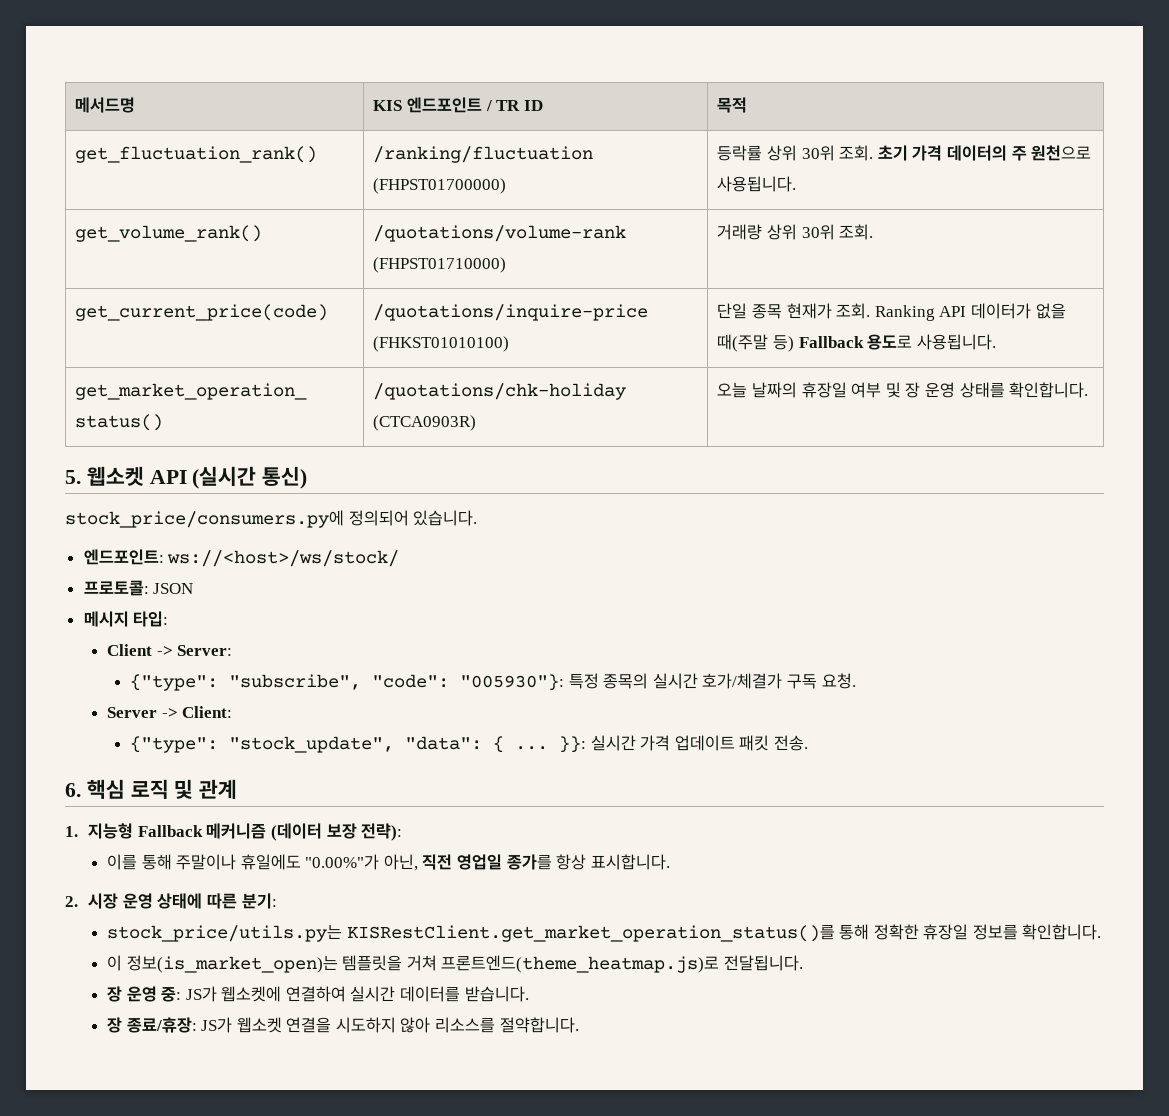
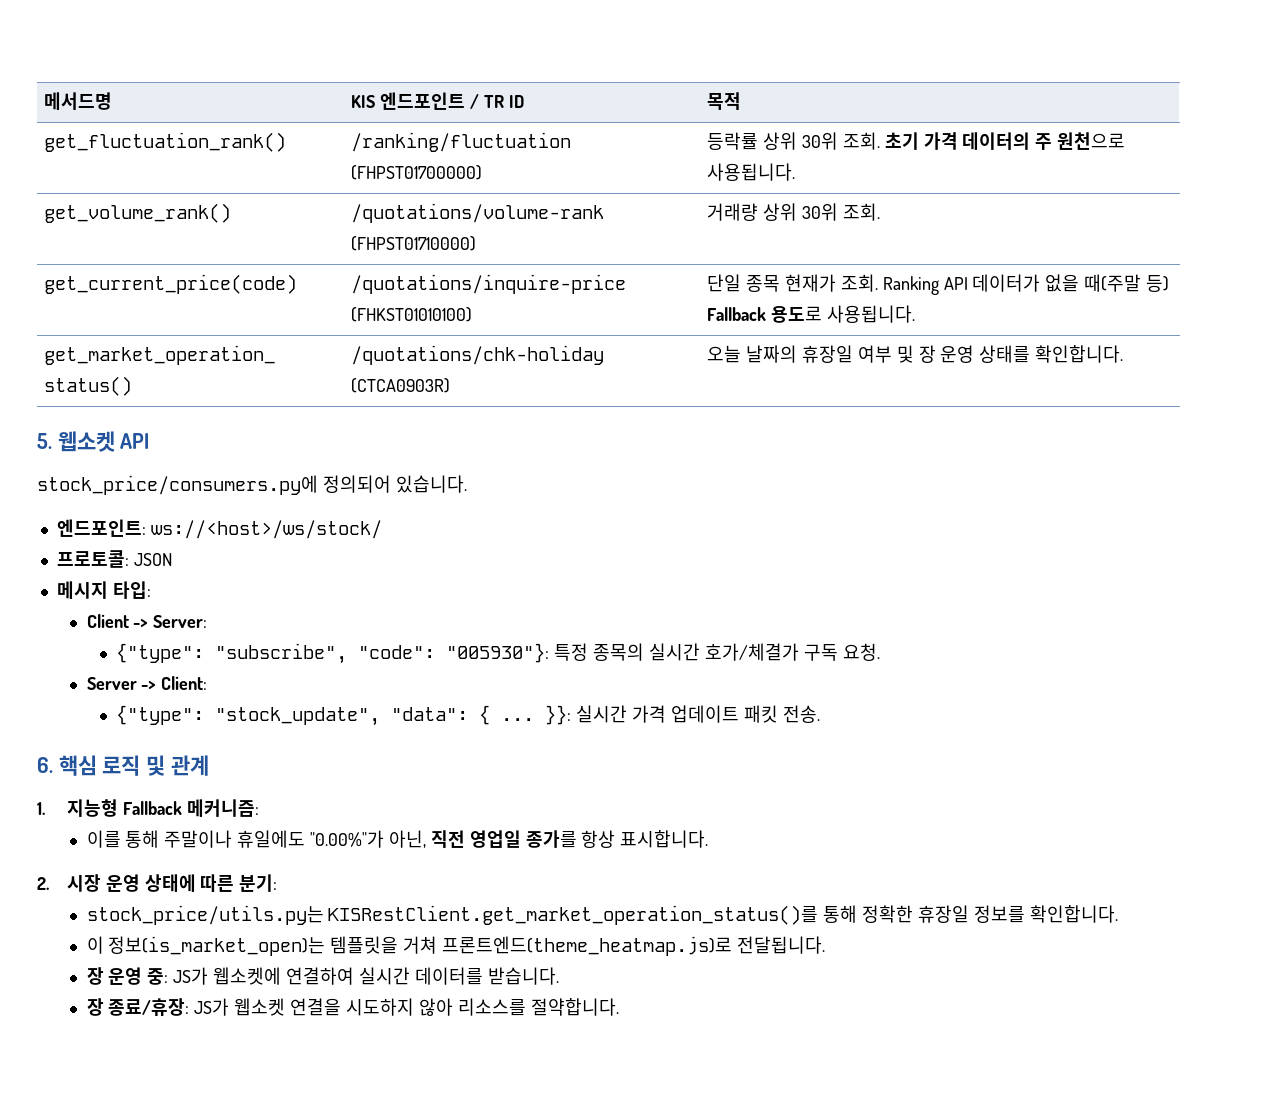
[192,466,308,489] (실시간 통신) -> (150, 441) none
[206,823,403,841] 메커니즘 (데이터 보장 전략): -> [186,799,259,817] 메커니즘:

